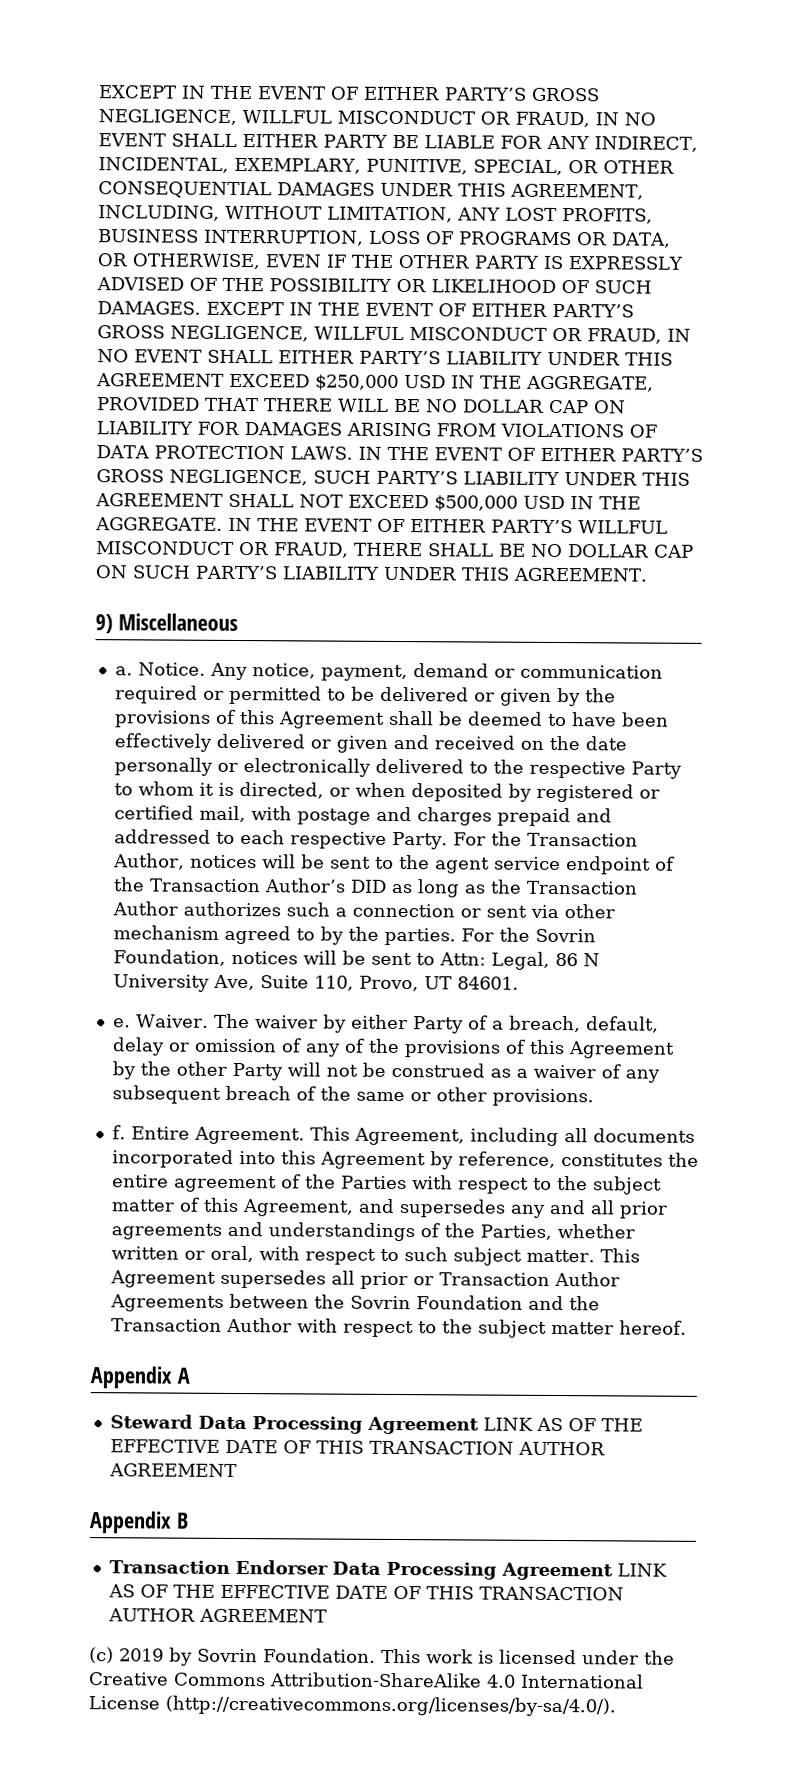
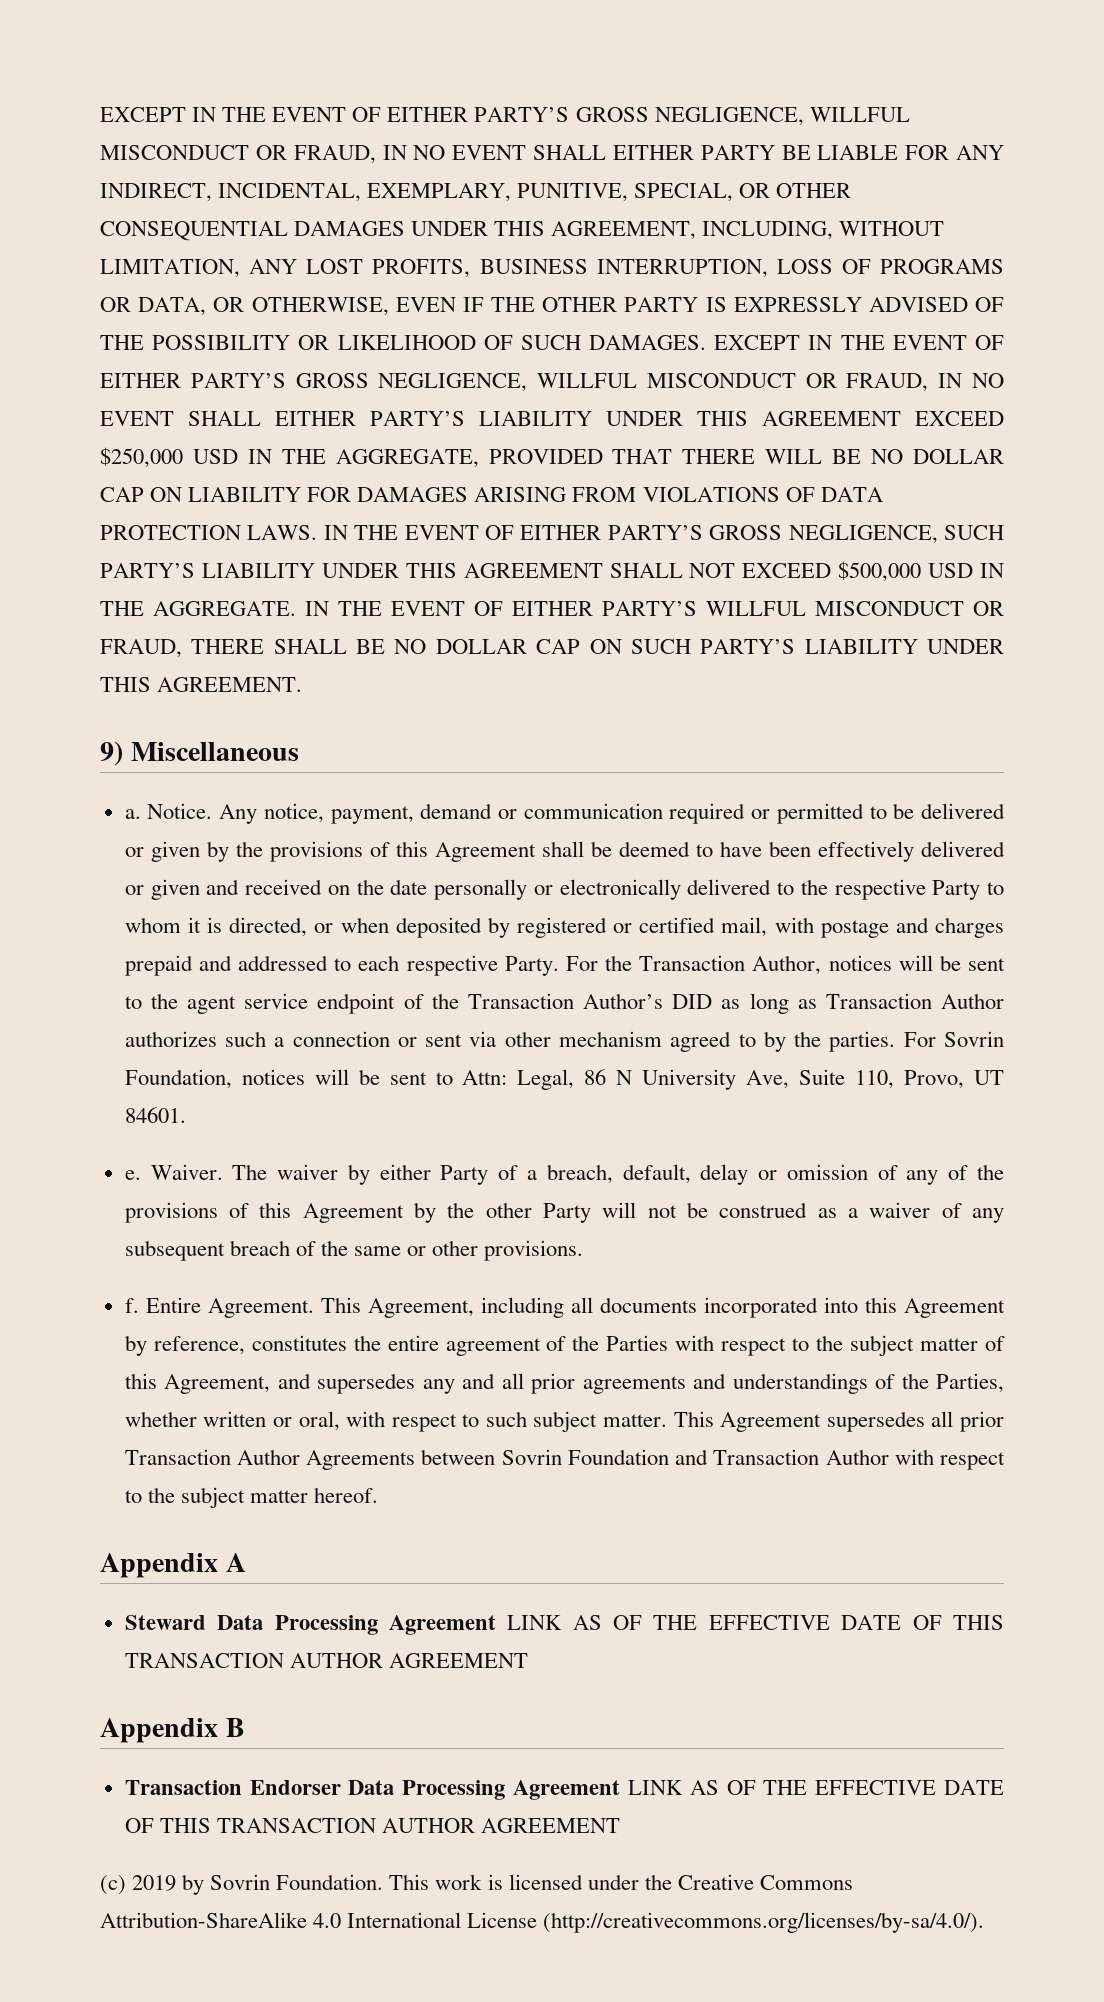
[489,879,522,894] the -> (817, 1004) none
[498,927,530,942] the -> (936, 1039) none
[412,1276,434,1286] or -> (1004, 1421) none
[313,1294,345,1309] the -> (496, 1457) none
[568,1296,600,1311] the -> (709, 1457) none

